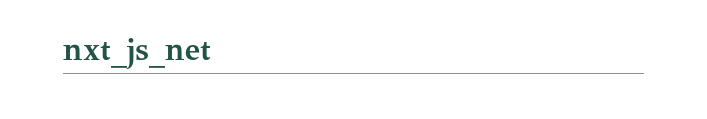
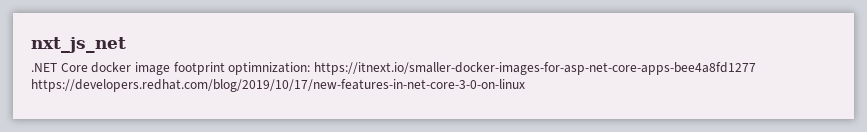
(211, 53) none -> [31,62,756,75] [31,79,525,92] // .NET Core docker image footprint optimnization: https://itnext.io/smaller-docker-images-for-asp-net-core-apps-bee4a8fd1277 https://developers.redhat.com/blog/2019/10/17/new-features-in-net-core-3-0-on-linux

